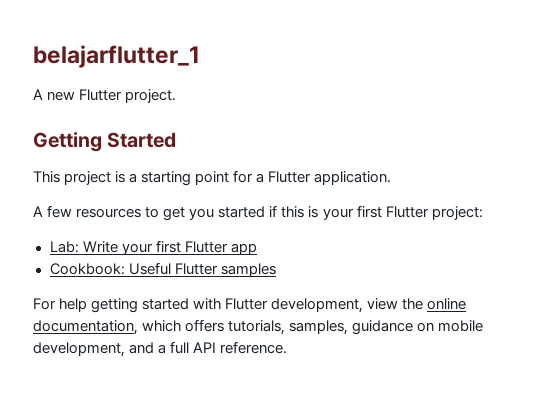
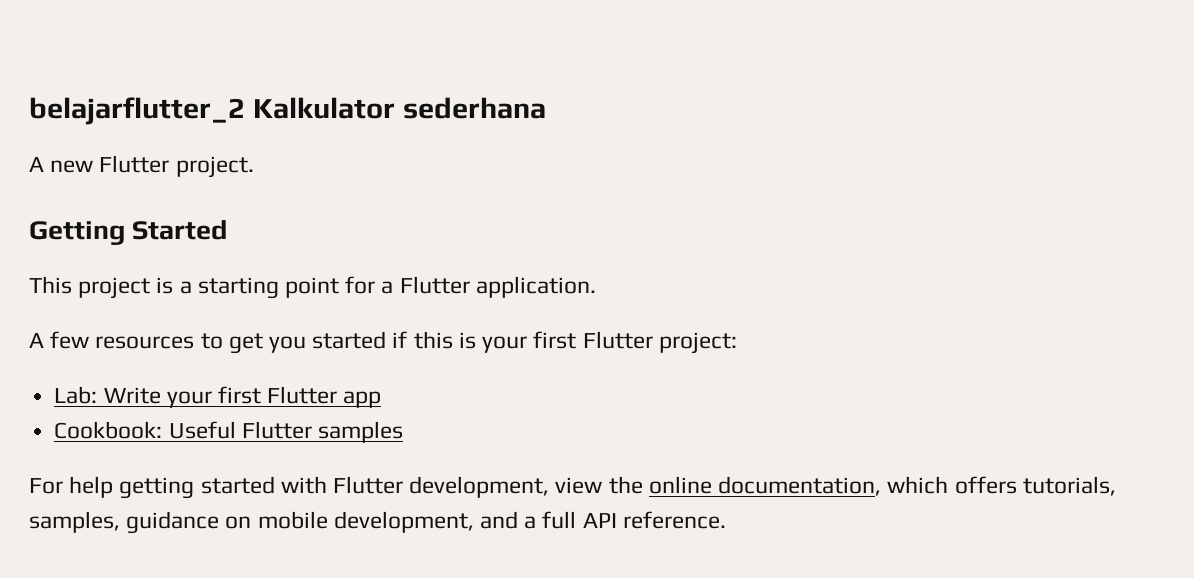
[33,45,200,68] belajarflutter_1 -> [29,97,546,125] belajarflutter_2 Kalkulator sederhana

